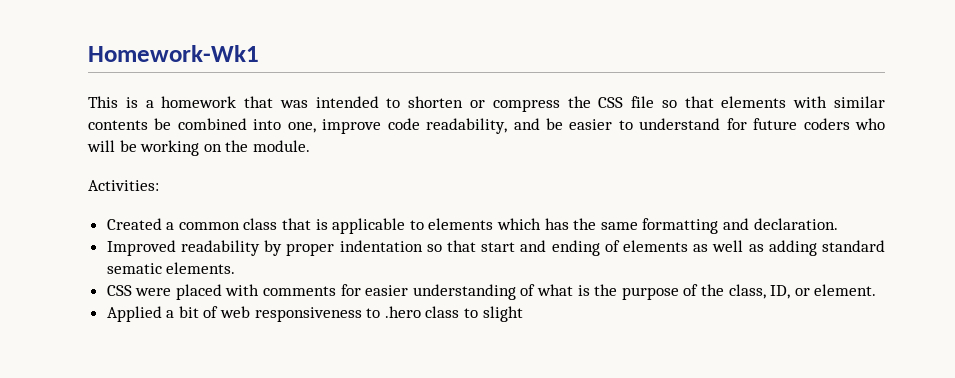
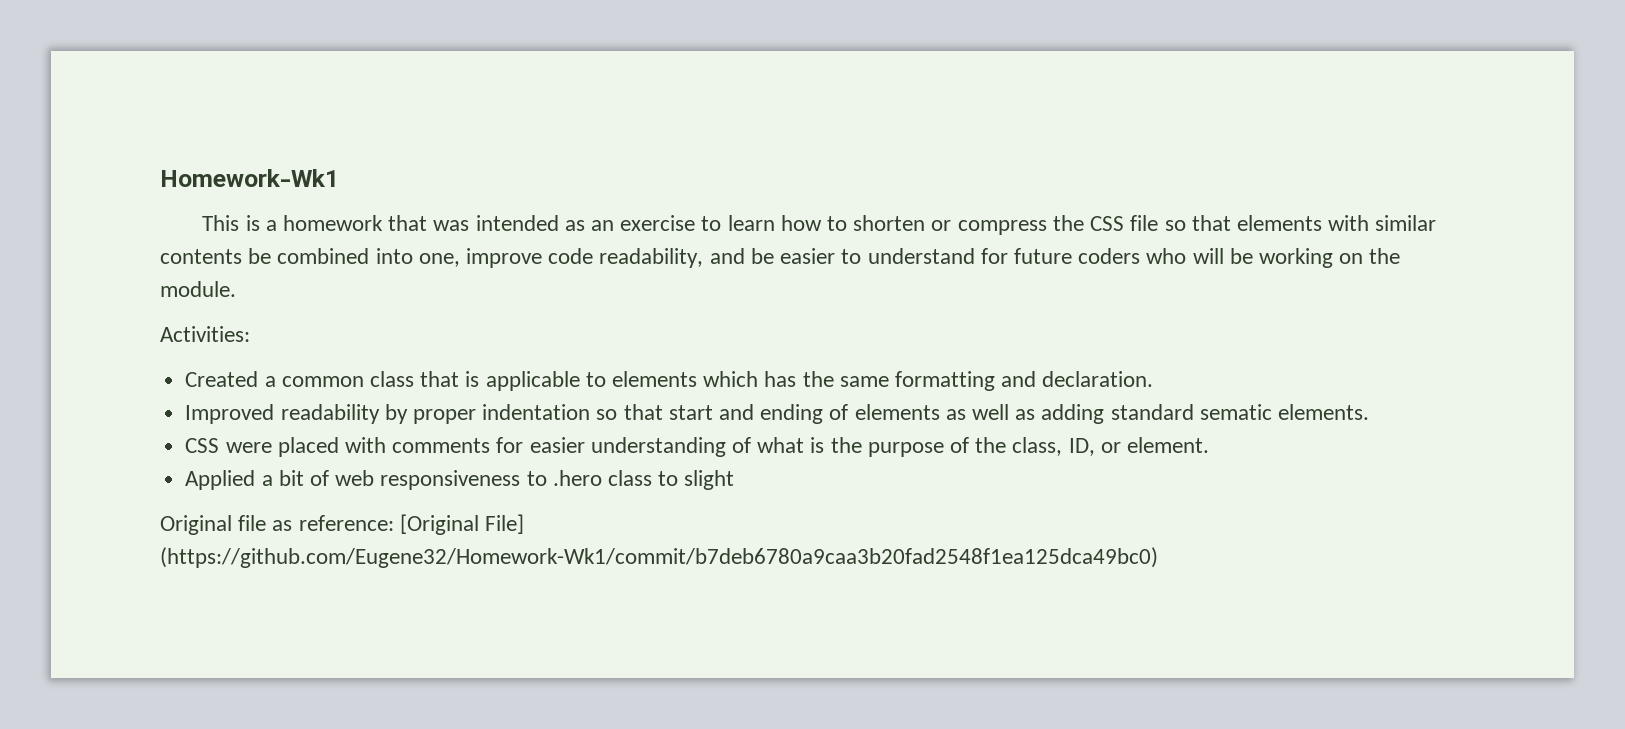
(379, 102) none -> [564,215,822,231] as an exercise to learn how
(523, 314) none -> [160,514,525,535] [160,547,1158,568] // Original file as reference: [Original File] (https://github.com/Eugene32/Homework-Wk1/commit/b7deb6780a9caa3b20fad2548f1ea125dca49bc0)

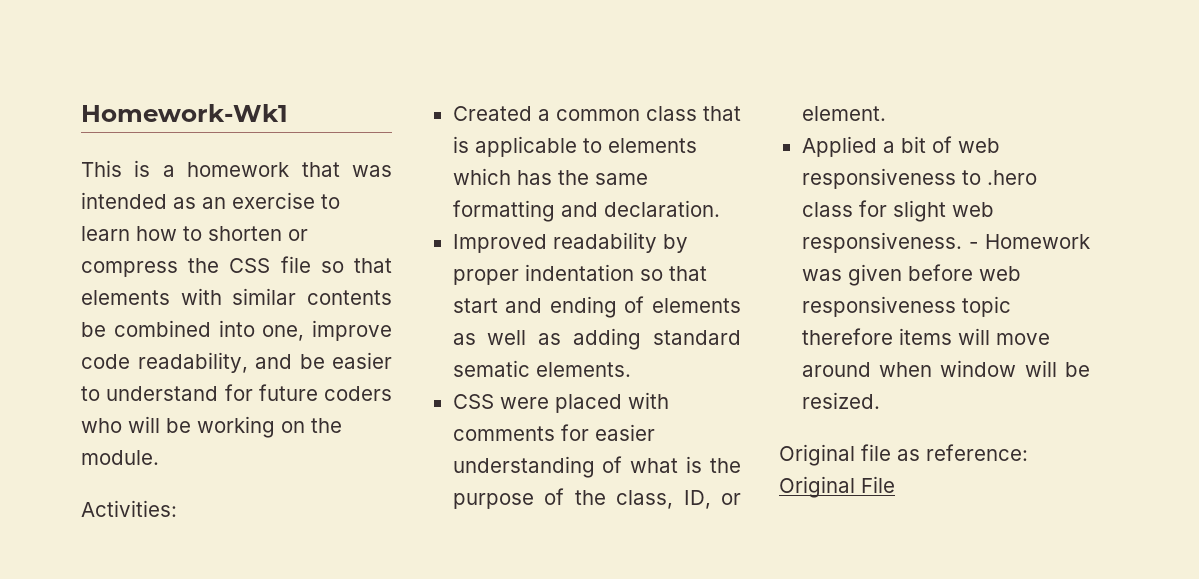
[658,471,679,486] to -> [858,200,887,217] for
(735, 480) none -> [951,202,994,217] [801,232,1090,253] [801,264,1021,286] [801,296,1011,317] [801,328,1050,345] [801,360,1090,377] [801,392,880,409] web responsiveness. - Homework was given before web responsiveness topic therefore items will move around when window will be resized.
[399,514,525,535] [160,547,1158,568] [Original File] (https://github.com/Eugene32/Homework-Wk1/commit/b7deb6780a9caa3b20fad2548f1ea125dca49bc0) -> [779,476,895,498] Original File

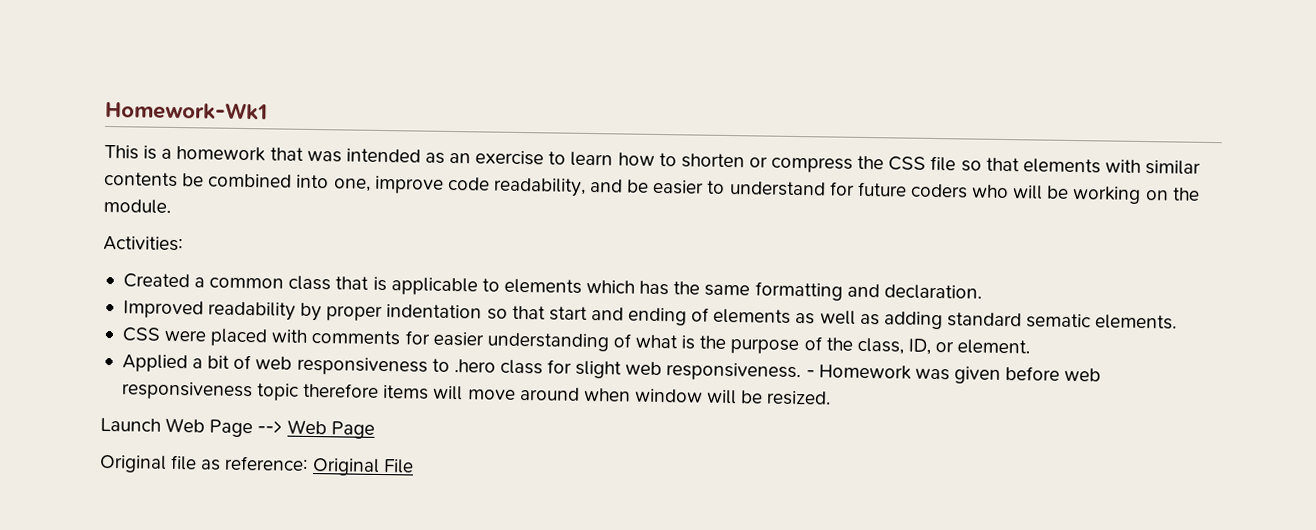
(880, 400) none -> [100,417,375,439] // Launch Web Page --> Web Page

